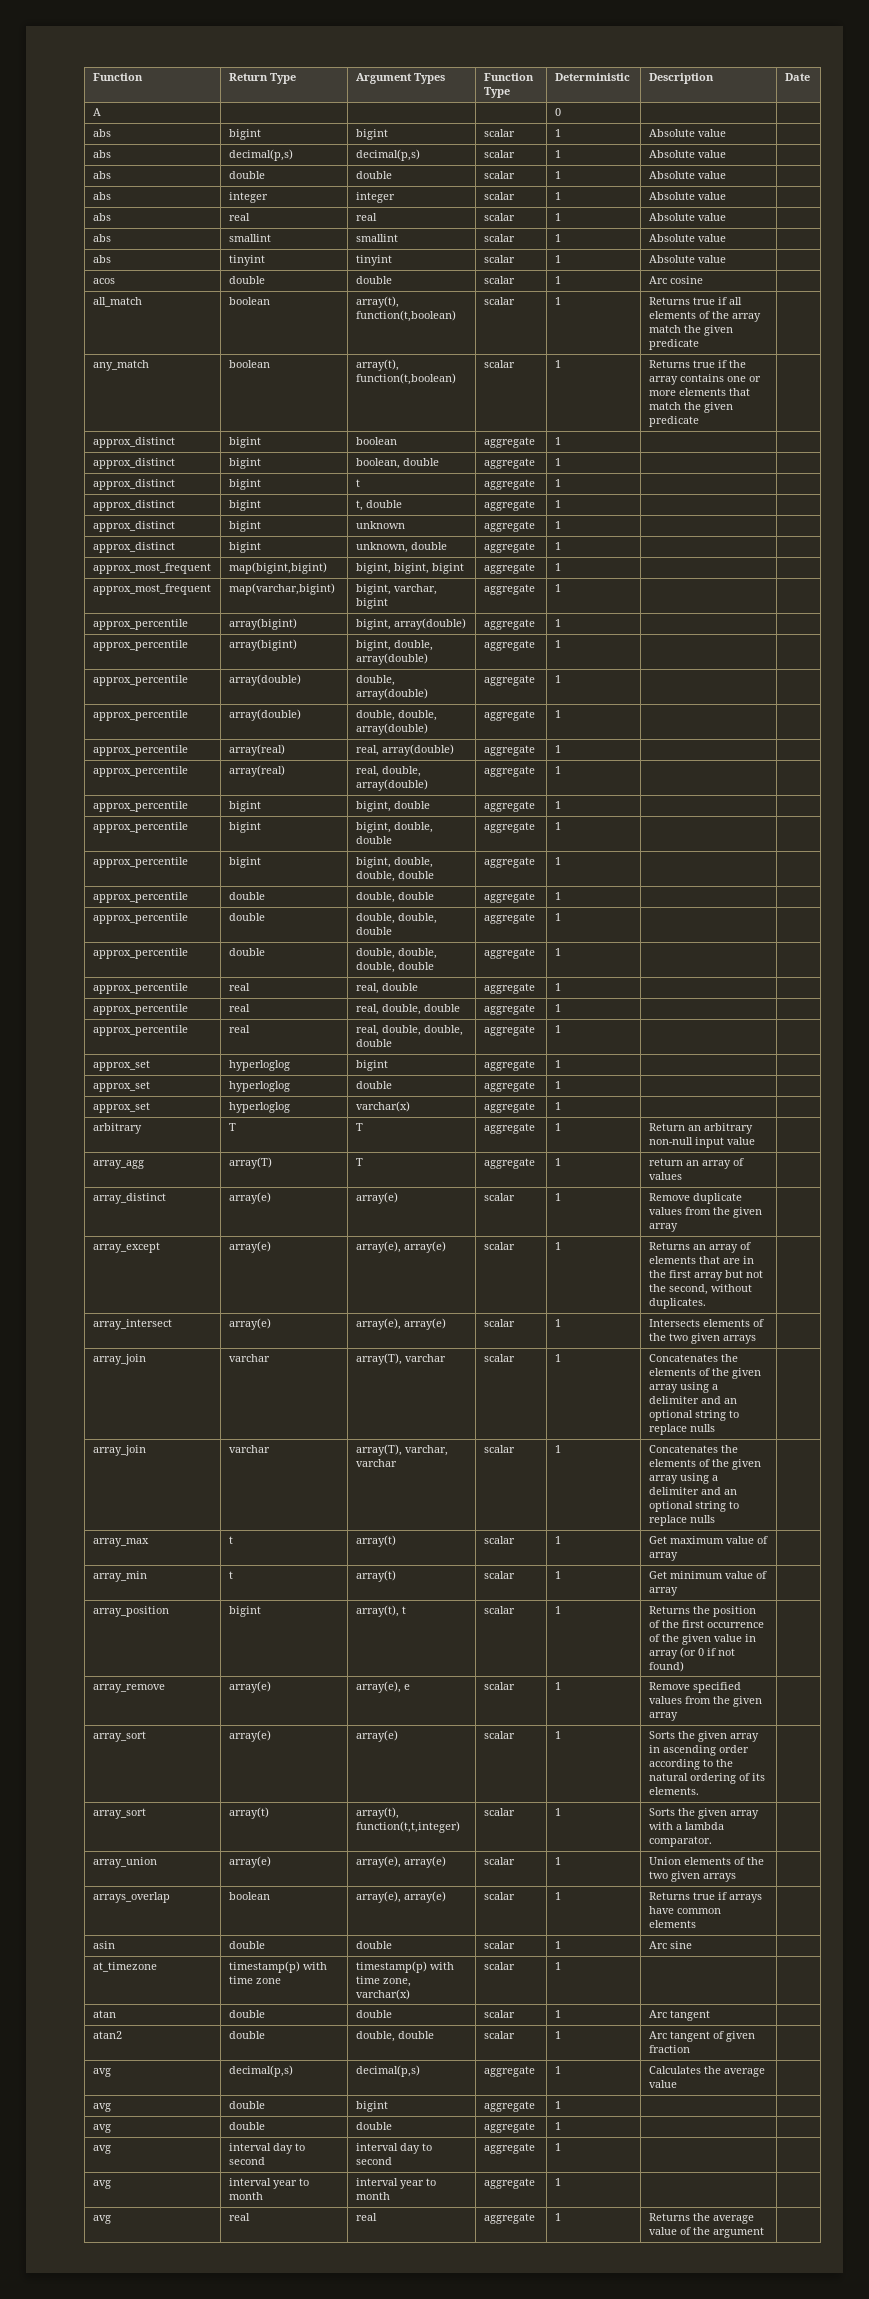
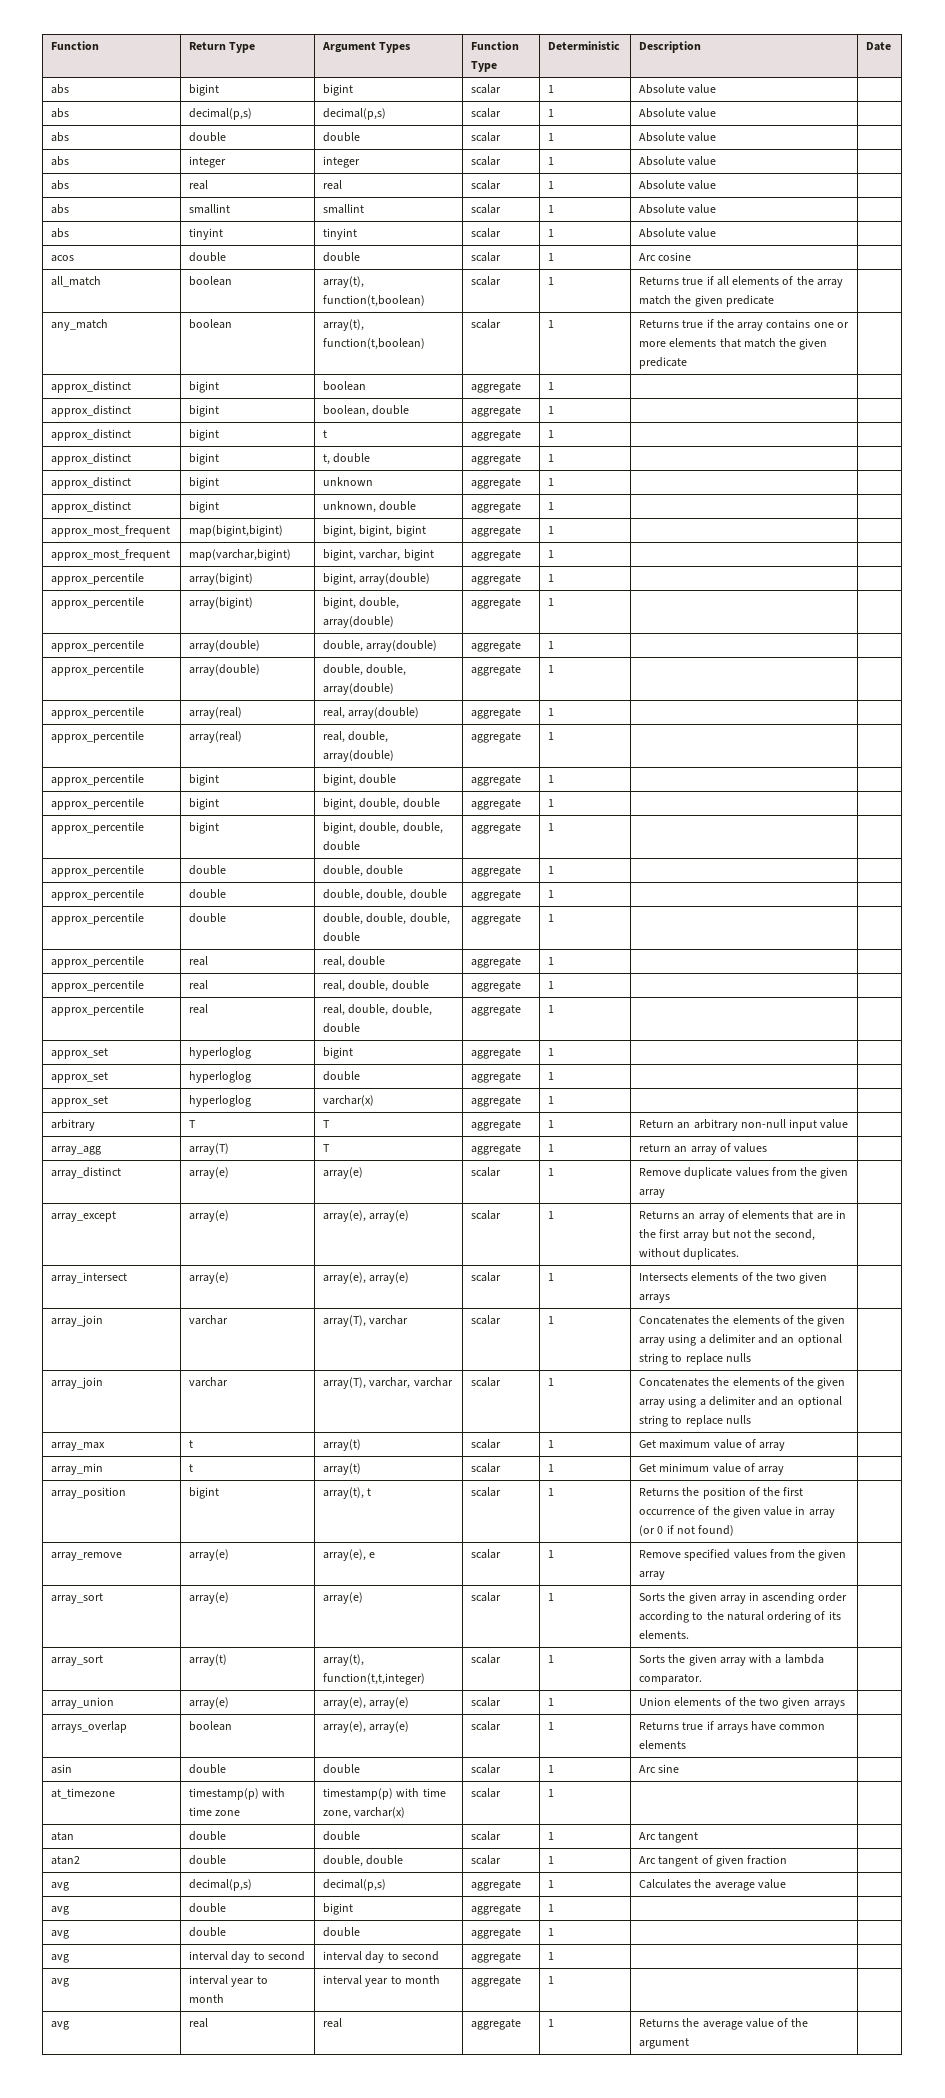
[92,108,101,116] [554,108,561,116] // A | | | | 0 | | -> (892, 46) none

